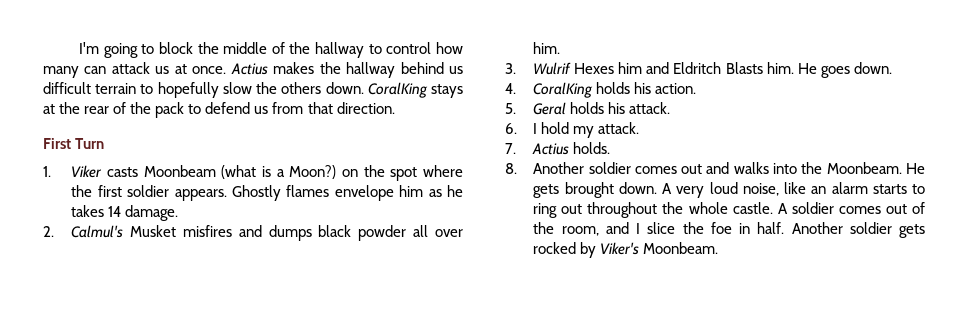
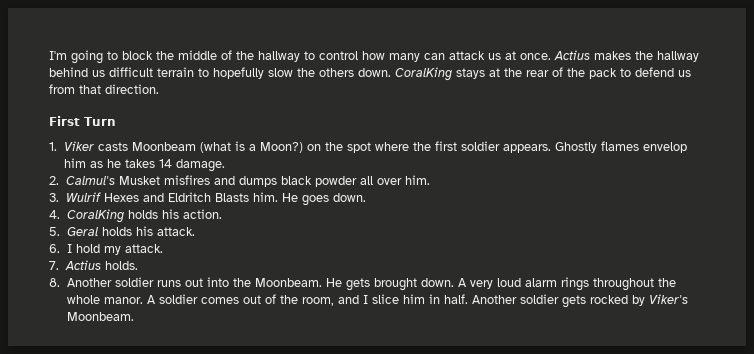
[334,185,394,201] envelope -> [643,142,688,153] envelop
[618,62,643,74] him -> (139, 197) none
[634,162,769,174] comes out and walks -> [156,278,203,287] runs out
[742,182,925,196] [533,203,583,218] noise, like an alarm starts to ring out -> [524,277,589,291] alarm rings
[732,202,773,214] castle. -> [103,297,143,304] manor.
[682,222,732,234] the foe -> [402,294,425,304] him

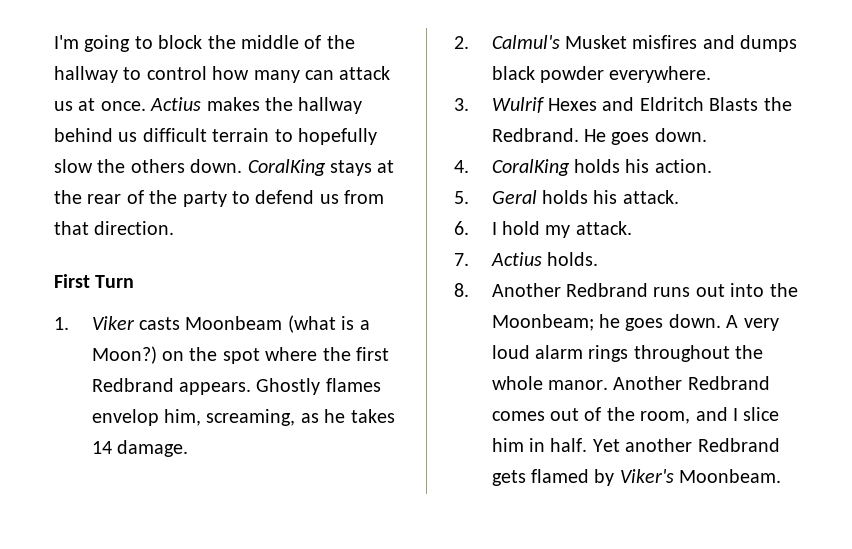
[589,68,617,79] pack -> [182,191,227,207] party
[461,141,501,151] soldier -> [91,378,174,392] Redbrand
[64,158,87,168] him -> [164,409,296,426] him, screaming,
[359,175,430,185] all over him. -> [609,66,712,83] everywhere.
[252,192,278,202] him. -> [763,97,792,111] [491,128,579,142] the Redbrand.
[114,277,154,287] soldier -> [566,283,649,297] Redbrand
[254,278,417,291] Moonbeam. He gets brought -> [491,314,664,331] Moonbeam; he goes
[146,294,198,304] A soldier -> [613,376,770,390] Another Redbrand
[471,294,628,308] Another soldier gets rocked -> [592,438,780,452] [491,469,590,486] Yet another Redbrand gets flamed

